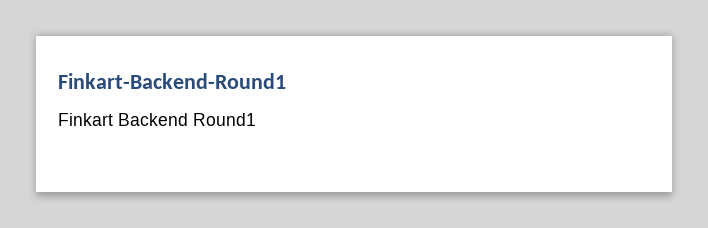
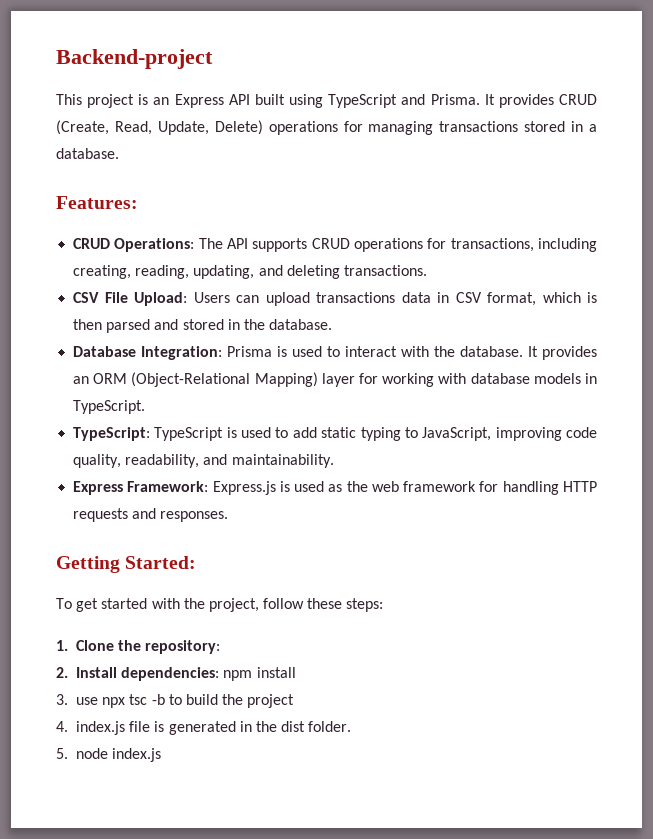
[58,73,286,89] [58,113,256,126] Finkart-Backend-Round1 // Finkart Backend Round1 -> [56,49,213,69] [56,94,597,108] [56,120,597,135] [56,148,119,159] [56,196,138,209] [73,238,597,252] [73,265,427,279] [73,292,597,306] [73,319,333,333] [73,346,597,360] [73,372,597,387] [73,400,146,414] [73,427,598,441] [73,454,334,468] [73,481,597,495] [73,508,229,522] [56,556,197,573] [56,598,384,612] [56,640,221,654] [56,667,296,681] [56,694,295,708] [56,721,352,735] [56,748,162,762] Backend-project // This project is an Express API built using TypeScript and Prisma. It provides CRUD (Create, Read, Update, Delete) operations for managing transactions stored in a database. // Features: // CRUD Operations: The API supports CRUD operations for transactions, including creating, reading, updating, and deleting transactions. // CSV File Upload: Users can upload transactions data in CSV format, which is then parsed and stored in the database. // Database Integration: Prisma is used to interact with the database. It provides an ORM (Object-Relational Mapping) layer for working with database models in TypeScript. // TypeScript: TypeScript is used to add static typing to JavaScript, improving code quality, readability, and maintainability. // Express Framework: Express.js is used as the web framework for handling HTTP requests and responses. // Getting Started: // To get started with the project, follow these steps: // 1. Clone the repository: // 2. Install dependencies: npm install // 3. use npx tsc -b to build the project // 4. index.js file is generated in the dist folder. // 5. node index.js

